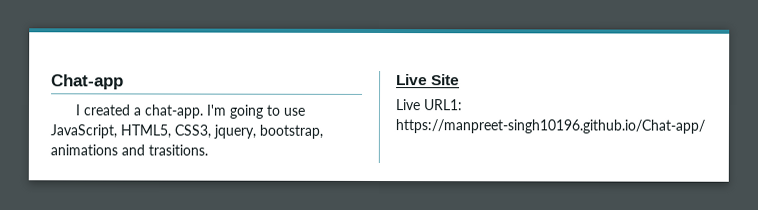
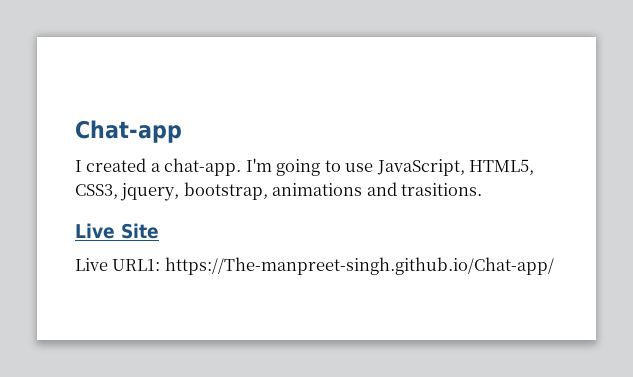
[395,119,705,134] https://manpreet-singh10196.github.io/Chat-app/ -> [164,257,554,275] https://The-manpreet-singh.github.io/Chat-app/

